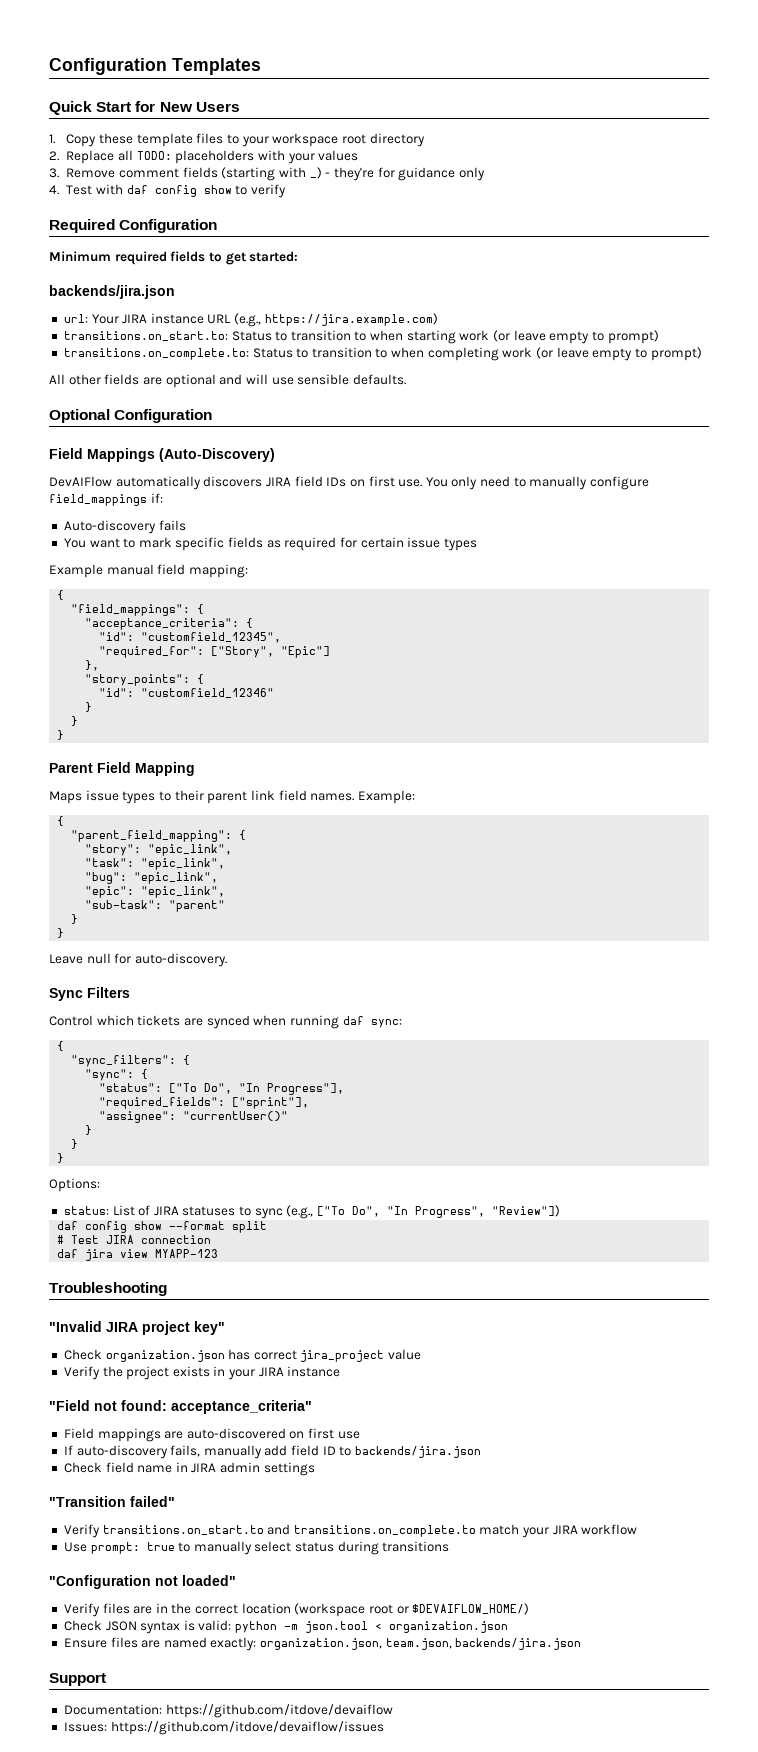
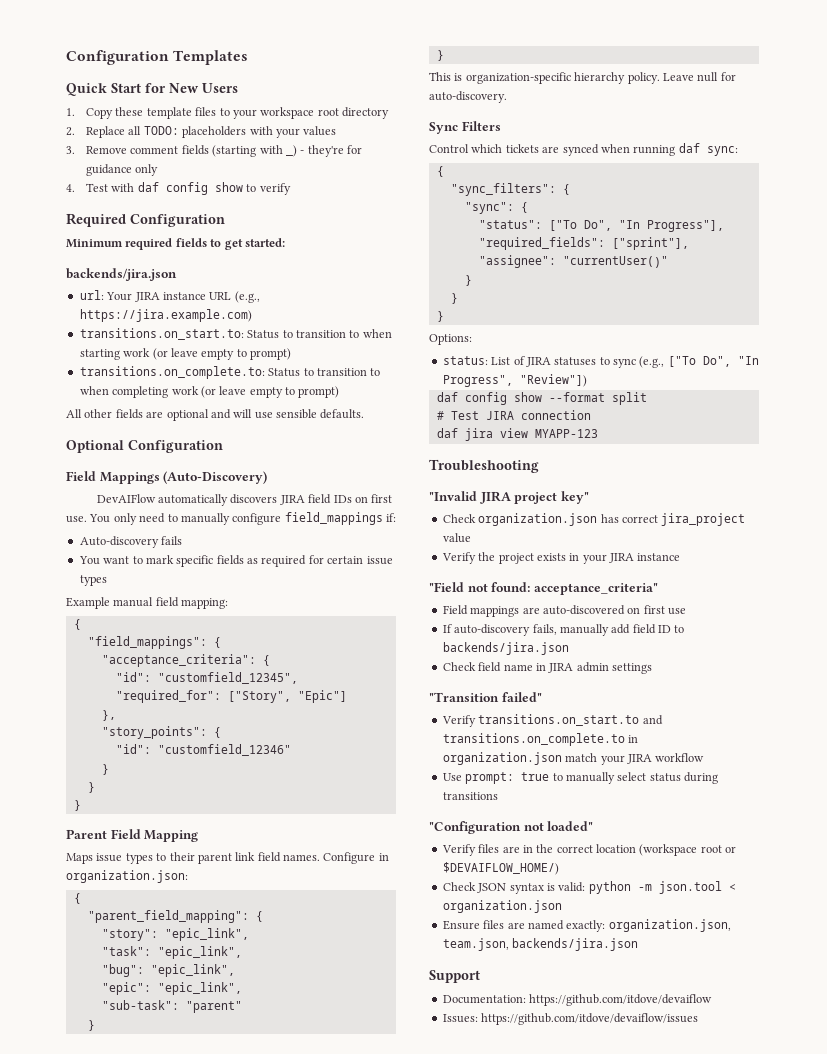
[357,790,415,804] Example: -> [323,852,389,864] [66,870,188,883] Configure in organization.json:
(65, 933) none -> [429,72,660,84] This is organization-specific hierarchy policy.
(476, 1531) none -> [628,735,639,743] [442,752,562,765] in organization.json

